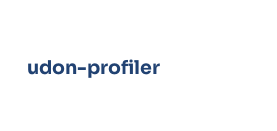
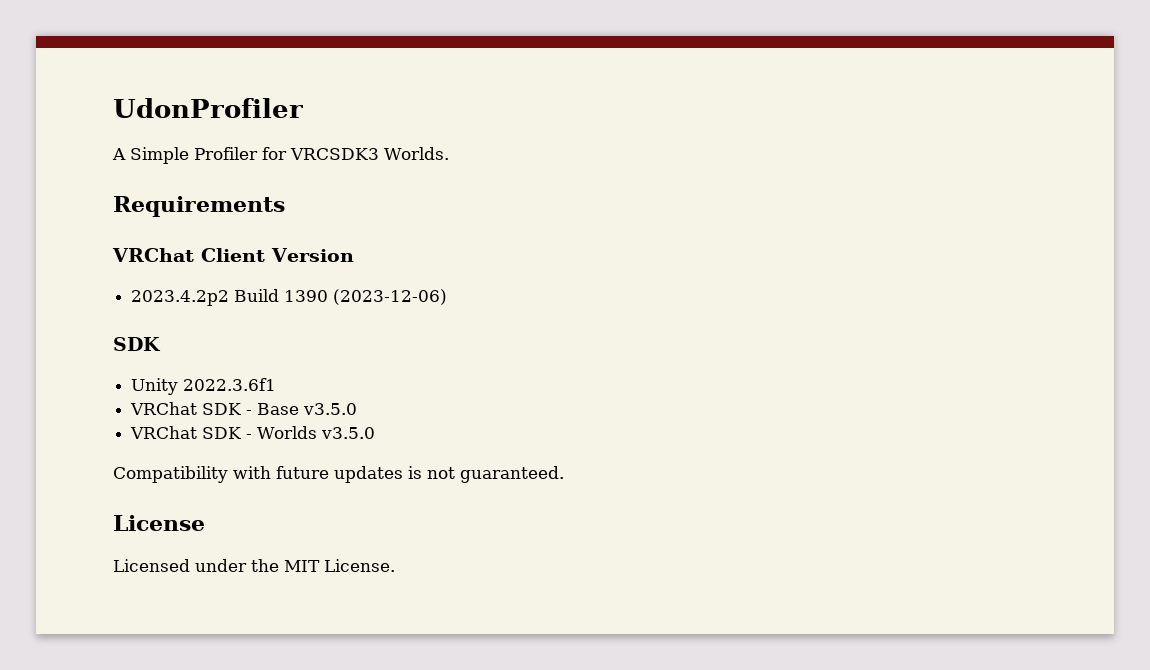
[27,59,160,78] udon-profiler -> [113,98,303,118] [112,147,449,164] [113,196,285,217] [112,248,354,262] [131,289,448,306] [113,337,161,351] [131,378,277,395] [130,402,358,415] [130,426,376,439] [113,466,564,483] [113,515,205,531] [113,559,395,572] UdonProfiler // A Simple Profiler for VRCSDK3 Worlds. // Requirements // VRChat Client Version // 2023.4.2p2 Build 1390 (2023-12-06) // SDK // Unity 2022.3.6f1 // VRChat SDK - Base v3.5.0 // VRChat SDK - Worlds v3.5.0 // Compatibility with future updates is not guaranteed. // License // Licensed under the MIT License.

